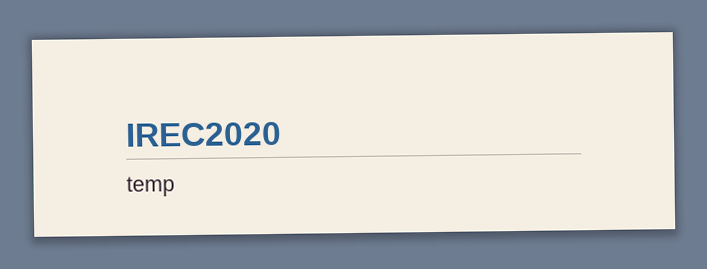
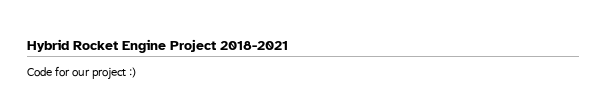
[125,121,282,147] [126,176,175,197] IREC2020 // temp -> [27,39,288,53] [27,66,137,80] Hybrid Rocket Engine Project 2018-2021 // Code for our project :)

